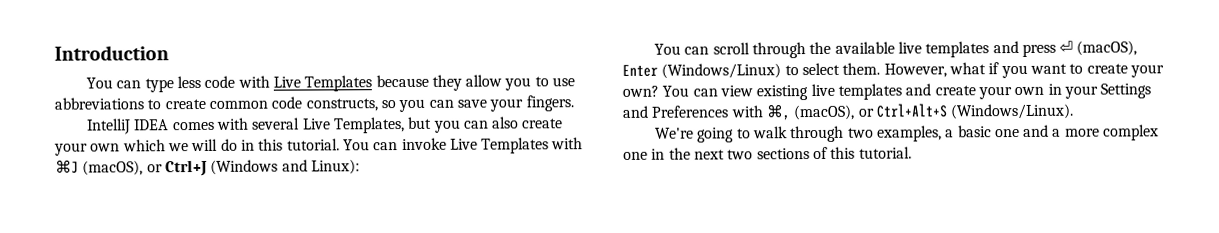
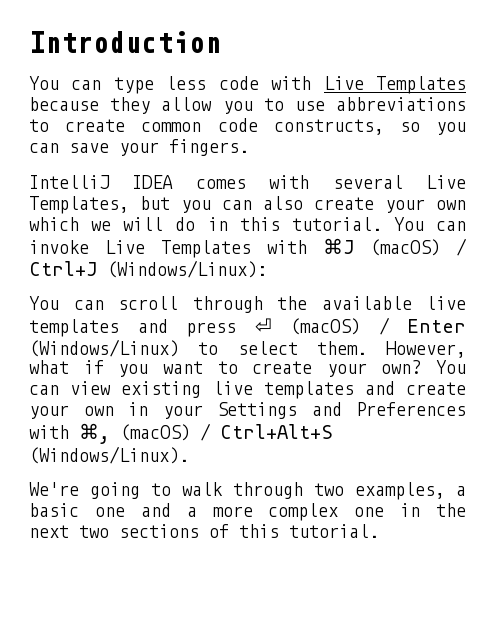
[82,159,360,177] (macOS), or Ctrl+J (Windows and Linux): -> [370,238,467,256] [29,260,267,278] (macOS) / Ctrl+J (Windows/Linux):
[1076,40,1138,56] (macOS), -> [290,317,390,335] (macOS) /
[793,104,875,121] (macOS), or -> [120,423,211,441] (macOS) /

